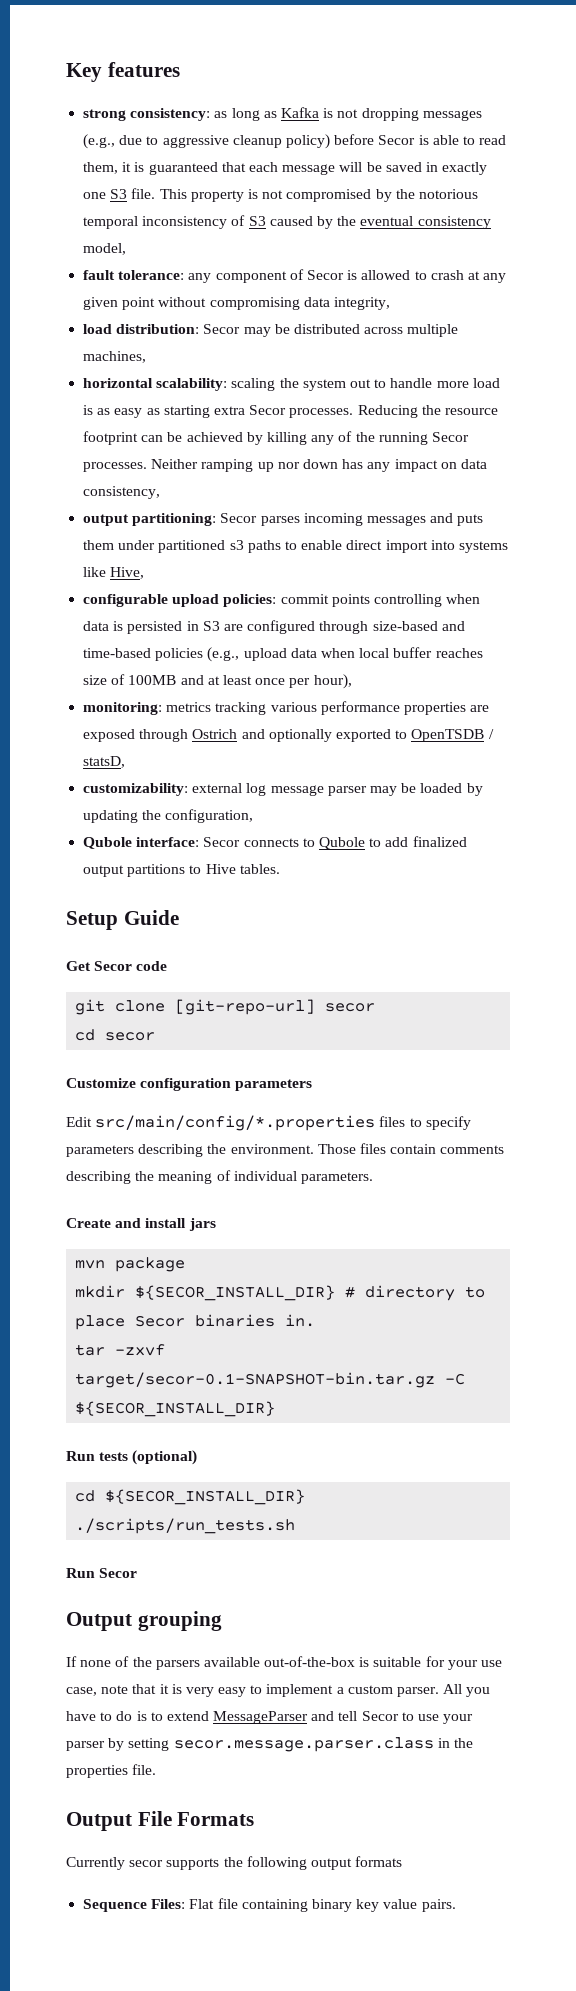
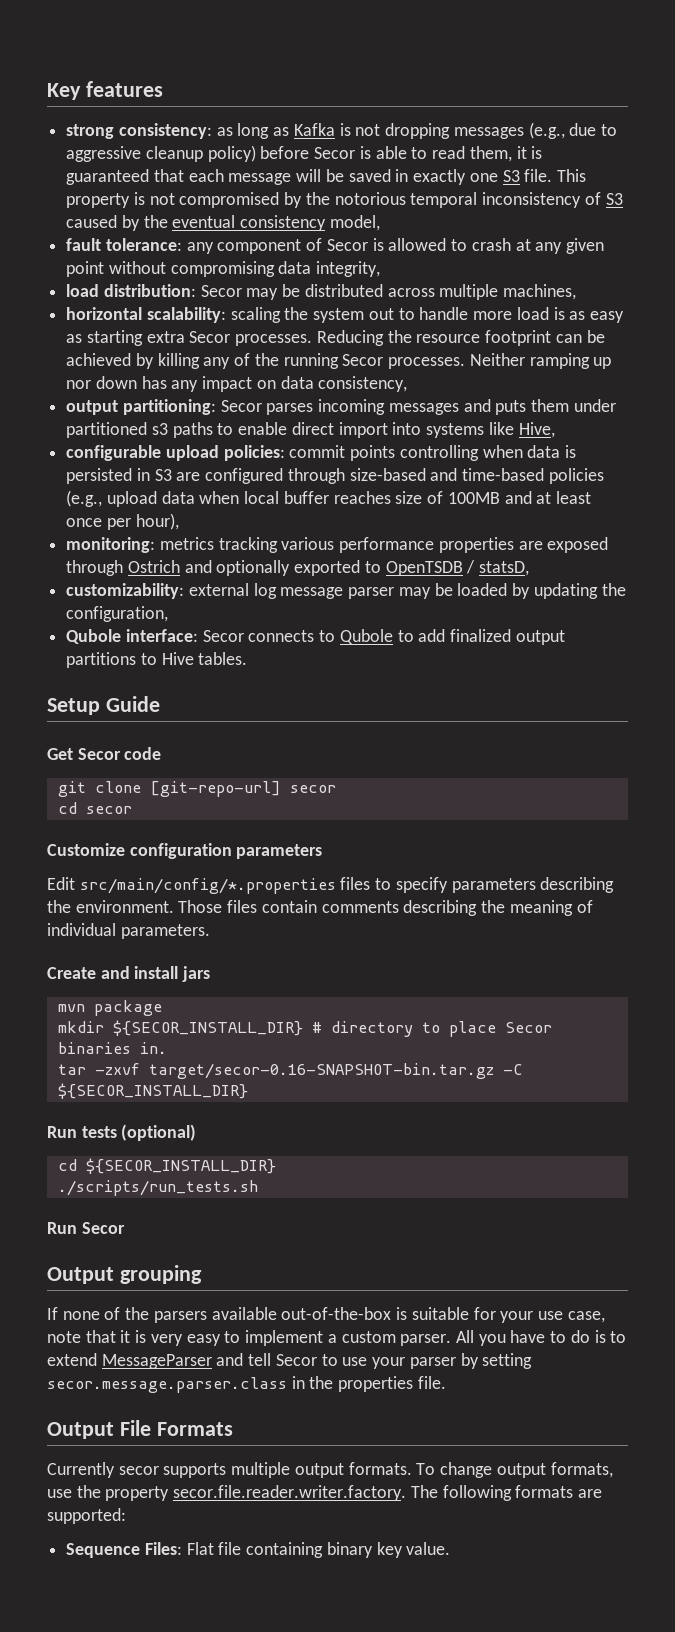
[75,1372,436,1388] target/secor-0.1-SNAPSHOT-bin.tar.gz -> [148,1063,494,1079] target/secor-0.16-SNAPSHOT-bin.tar.gz
[223,1856,352,1870] the following output -> [231,1462,613,1478] [47,1485,512,1501] multiple output formats. To change output formats, use the property secor.file.reader.writer.factory. The following
(403, 1861) none -> [578,1489,603,1498] [47,1508,126,1524] are supported:
[383,1899,456,1912] value pairs. -> [406,1542,451,1555] value.

